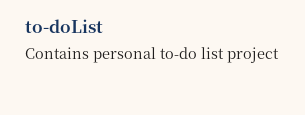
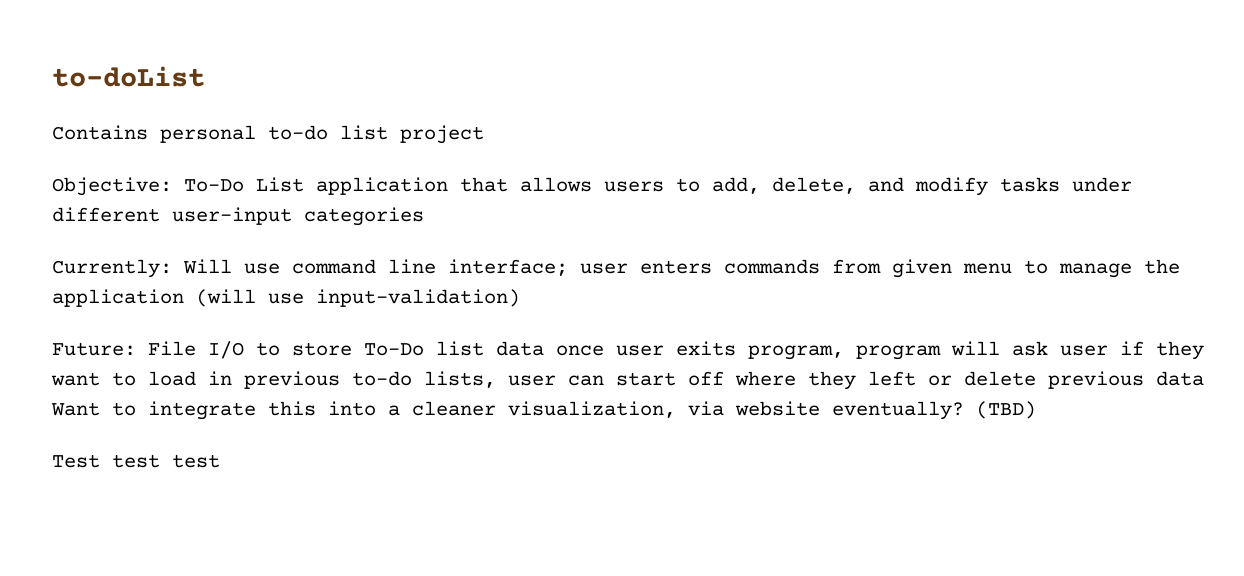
(279, 55) none -> [52,177,1132,196] [52,207,424,226] [52,259,1180,278] [52,289,520,307] [52,341,1204,360] [51,371,1204,390] [51,401,1036,420] [52,454,220,468] // Objective: To-Do List application that allows users to add, delete, and modify tasks under different user-input categories // Currently: Will use command line interface; user enters commands from given menu to manage the application (will use input-validation) // Future: File I/O to store To-Do list data once user exits program, program will ask user if they want to load in previous to-do lists, user can start off where they left or delete previous data Want to integrate this into a cleaner visualization, via website eventually? (TBD) // Test test test

